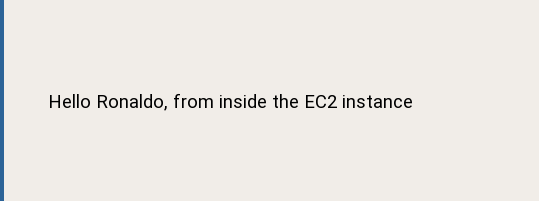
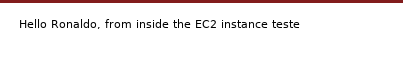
(413, 101) none -> [272,20,300,28] teste

